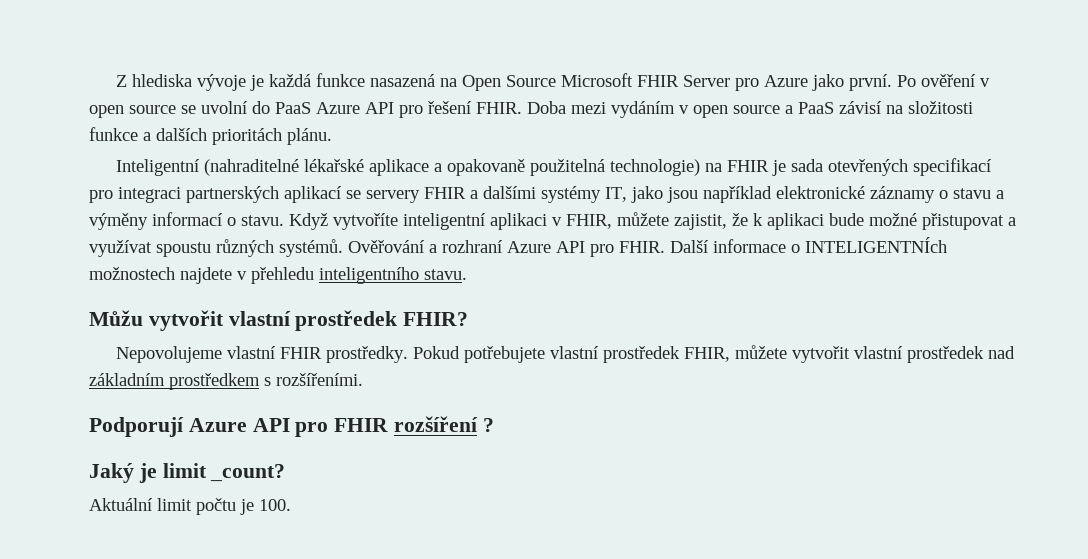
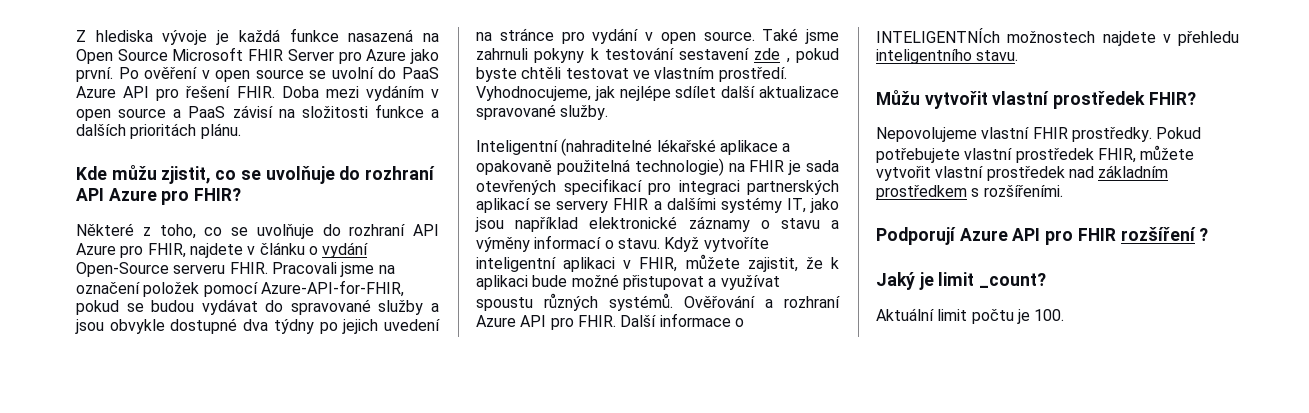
(332, 136) none -> [76,165,436,184] [76,188,242,205] [76,223,439,239] [76,242,369,258] [76,262,395,277] [76,280,404,297] [76,299,439,315] [75,318,441,334] [476,28,839,44] [476,47,839,63] [476,67,787,82] [476,85,839,101] [476,104,609,120] // Kde můžu zjistit, co se uvolňuje do rozhraní API Azure pro FHIR? // Některé z toho, co se uvolňuje do rozhraní API Azure pro FHIR, najdete v článku o vydání Open-Source serveru FHIR. Pracovali jsme na označení položek pomocí Azure-API-for-FHIR, pokud se budou vydávat do spravované služby a jsou obvykle dostupné dva týdny po jejich uvedení na stránce pro vydání v open source. Také jsme zahrnuli pokyny k testování sestavení zde , pokud byste chtěli testovat ve vlastním prostředí. Vyhodnocujeme, jak nejlépe sdílet další aktualizace spravované služby.

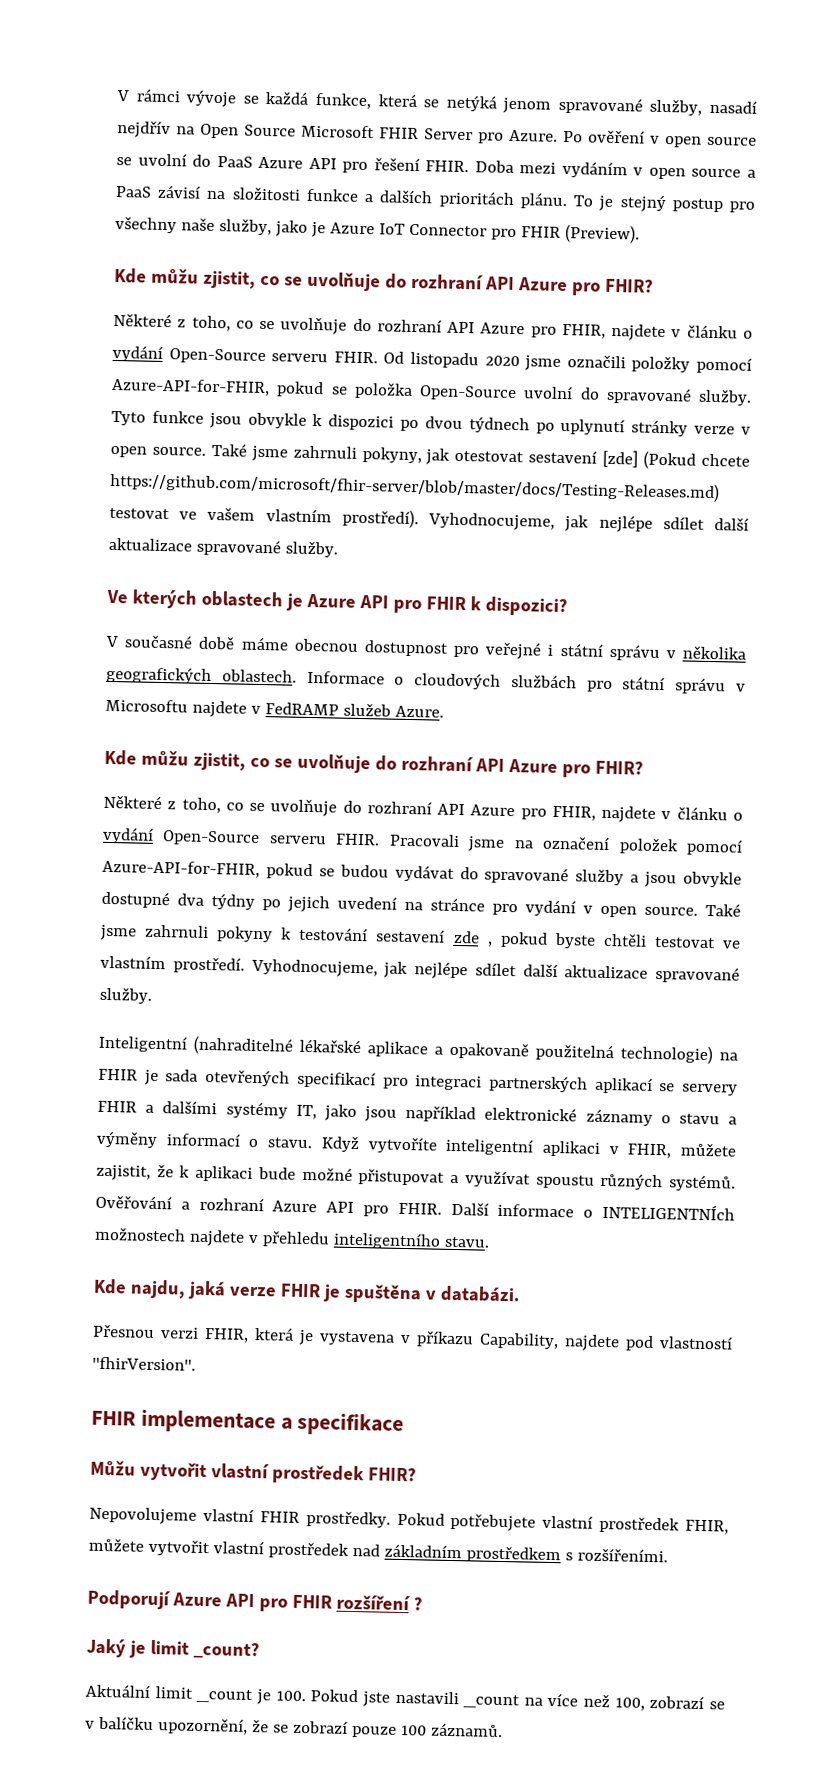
[76,28,414,45] Z hlediska vývoje je každá funkce nasazená -> [116,88,757,116] [117,120,171,139] V rámci vývoje se každá funkce, která se netýká jenom spravované služby, nasadí nejdřív
[366,49,440,64] [76,67,113,82] Azure jako první. -> [509,129,558,142] Azure.
(241, 131) none -> [573,194,756,213] [115,215,640,244] [114,267,654,296] [113,312,753,342] [112,344,753,374] [111,377,752,406] [111,410,751,437] [110,442,750,470] [109,471,720,503] [109,506,749,533] [108,537,338,558] [106,589,568,617] [105,634,746,661] [106,665,747,695] [105,698,444,718] To je stejný postup pro všechny naše služby, jako je Azure IoT Connector pro FHIR (Preview). // Kde můžu zjistit, co se uvolňuje do rozhraní API Azure pro FHIR? // Některé z toho, co se uvolňuje do rozhraní API Azure pro FHIR, najdete v článku o vydání Open-Source serveru FHIR. Od listopadu 2020 jsme označili položky pomocí Azure-API-for-FHIR, pokud se položka Open-Source uvolní do spravované služby. Tyto funkce jsou obvykle k dispozici po dvou týdnech po uplynutí stránky verze v open source. Také jsme zahrnuli pokyny, jak otestovat sestavení [zde] (Pokud chcete https://github.com/microsoft/fhir-server/blob/master/docs/Testing-Releases.md) testovat ve vašem vlastním prostředí). Vyhodnocujeme, jak nejlépe sdílet další aktualizace spravované služby. // Ve kterých oblastech je Azure API pro FHIR k dispozici? // V současné době máme obecnou dostupnost pro veřejné i státní správu v několika geografických oblastech. Informace o cloudových službách pro státní správu v Microsoftu najdete v FedRAMP služeb Azure.
(1019, 55) none -> [93,1278,521,1304] [92,1323,733,1352] [92,1356,196,1371] [91,1409,405,1437] // Kde najdu, jaká verze FHIR je spuštěna v databázi. // Přesnou verzi FHIR, která je vystavena v příkazu Capability, najdete pod vlastností "fhirVersion". // FHIR implementace a specifikace
[971,309,1014,324] počtu -> [196,1688,254,1704] _count
(1065, 315) none -> [310,1689,725,1711] [85,1715,503,1738] Pokud jste nastavili _count na více než 100, zobrazí se v balíčku upozornění, že se zobrazí pouze 100 záznamů.

